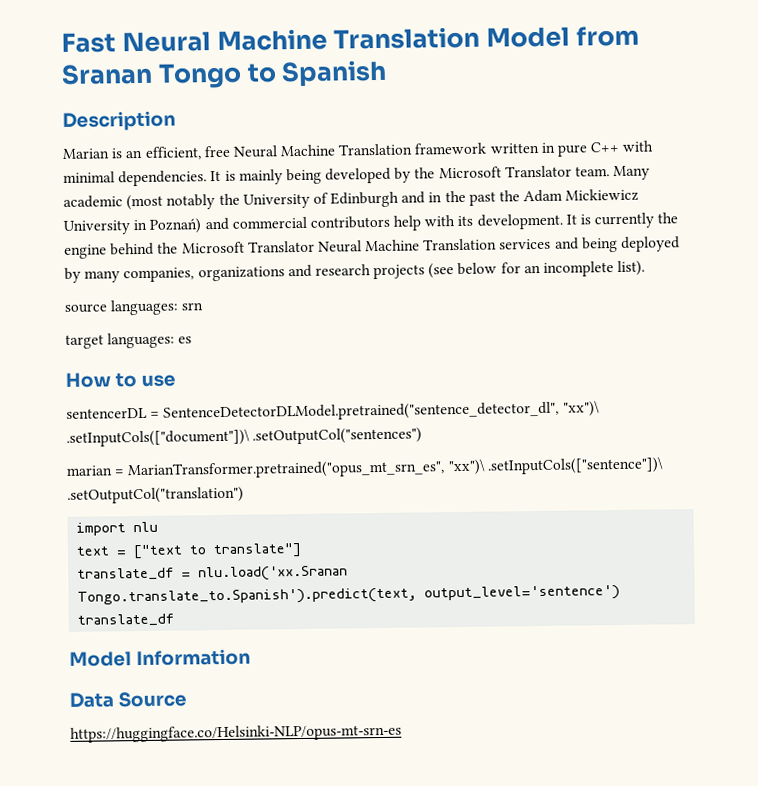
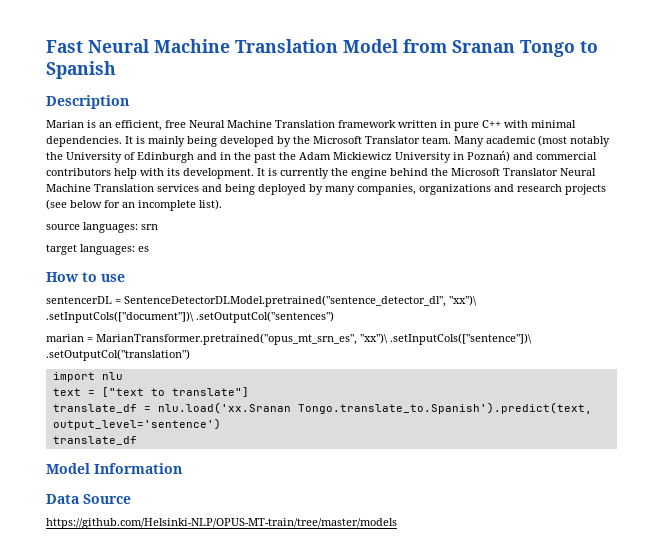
[70,723,402,743] https://huggingface.co/Helsinki-NLP/opus-mt-srn-es -> [46,518,397,529] https://github.com/Helsinki-NLP/OPUS-MT-train/tree/master/models

